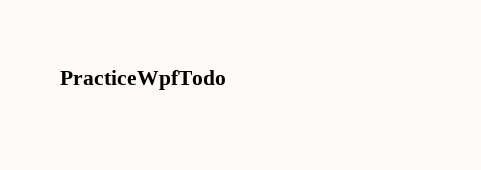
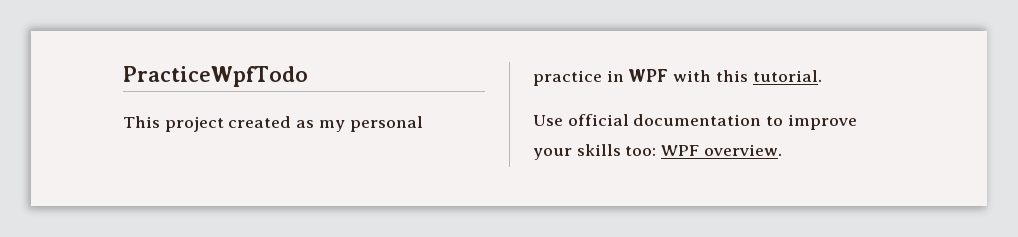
(226, 80) none -> [123,116,423,132] [533,69,822,86] [533,114,857,130] [533,144,782,160] // This project created as my personal practice in WPF with this tutorial. // Use official documentation to improve your skills too: WPF overview.

